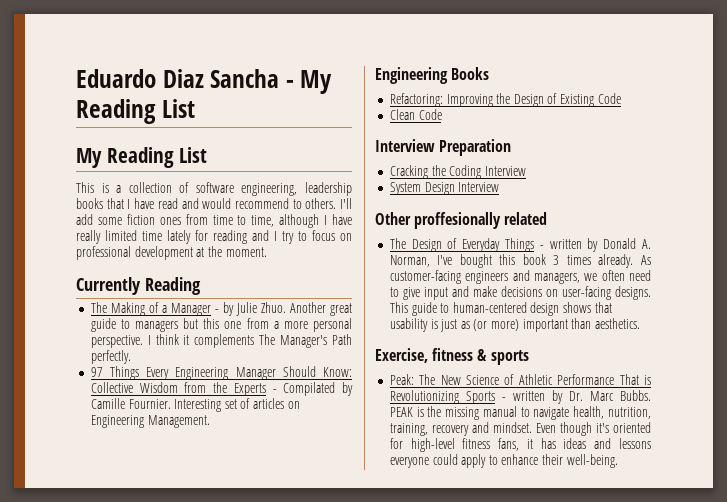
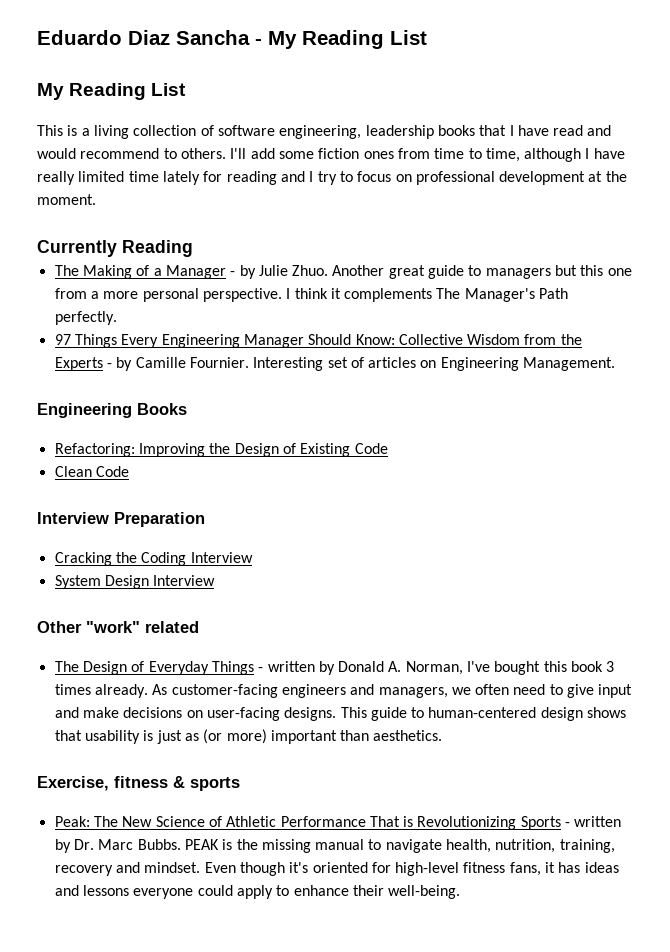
(122, 189) none -> [93,125,129,139] living
[283,382,336,396] Compilated -> (112, 365) none
[414,212,502,229] proffesionally -> [86,621,140,633] "work"

